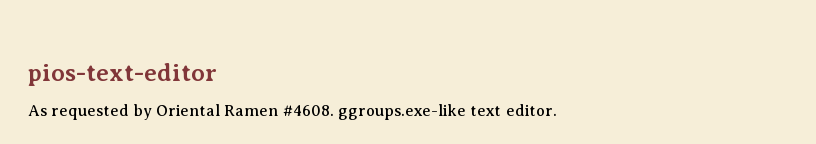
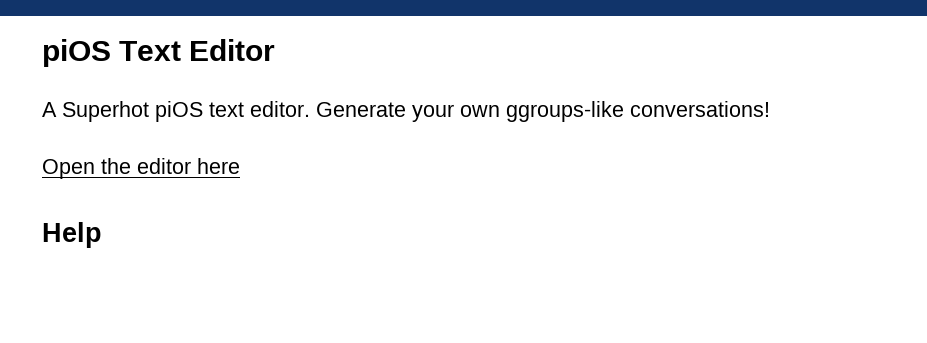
[28,63,217,86] [28,104,557,120] pios-text-editor // As requested by Oriental Ramen #4608. ggroups.exe-like text editor. -> [42,39,276,67] [42,101,770,122] [42,158,240,179] [42,222,102,248] piOS Text Editor // A Superhot piOS text editor. Generate your own ggroups-like conversations! // Open the editor here // Help

